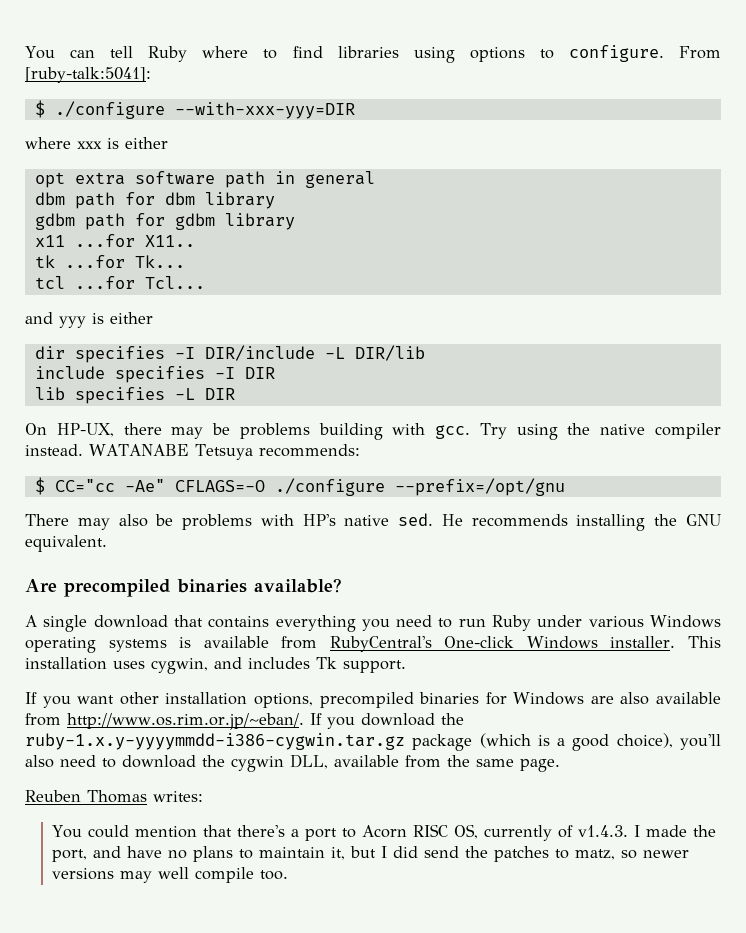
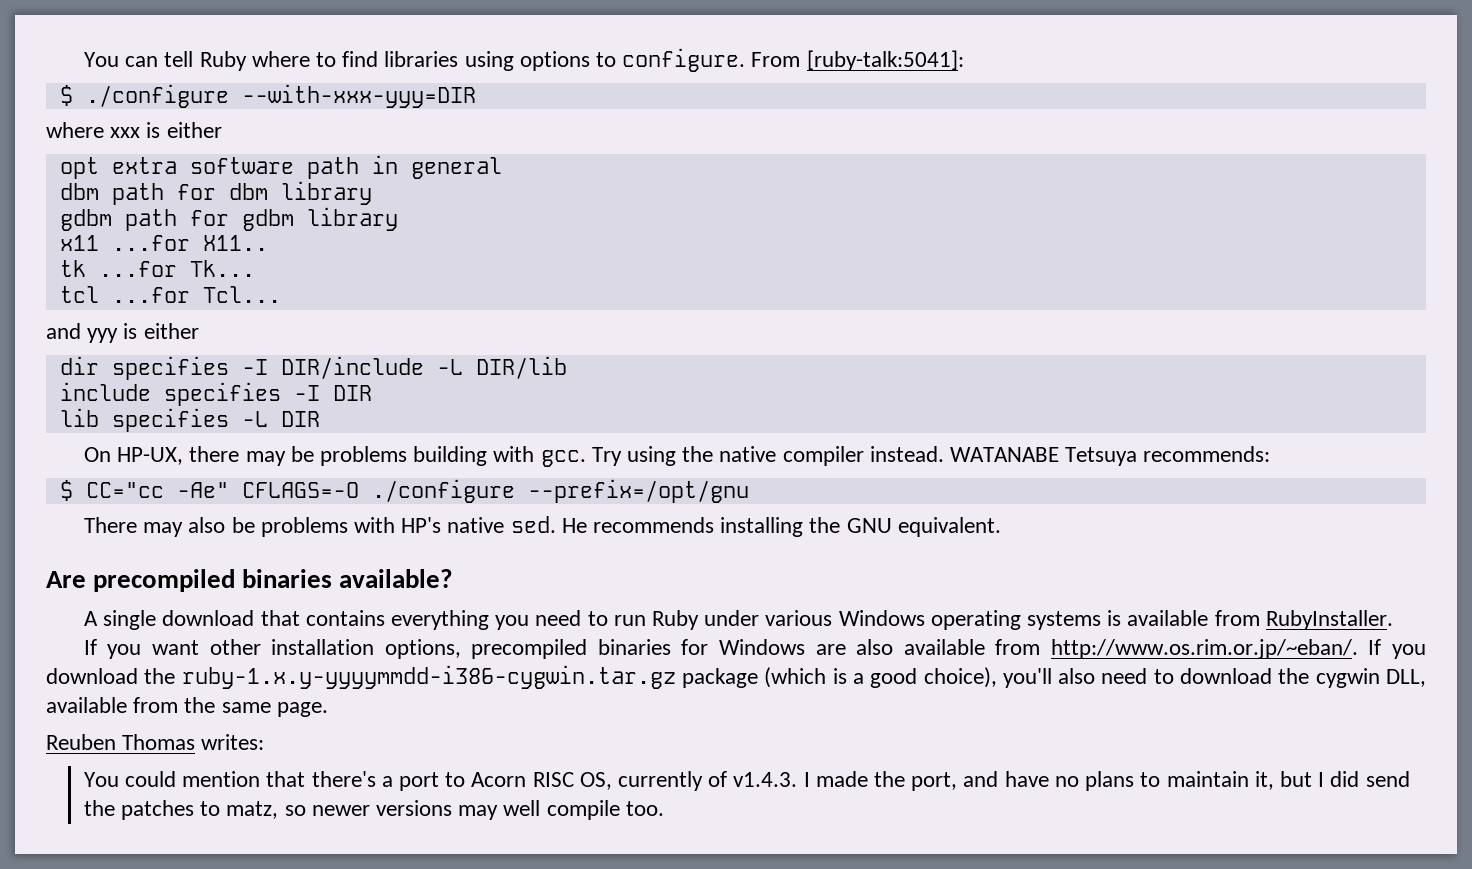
[329,636,721,652] [25,657,406,674] RubyCentral's One-click Windows installer. This installation uses cygwin, and includes Tk support. -> [1265,610,1393,630] RubyInstaller.

